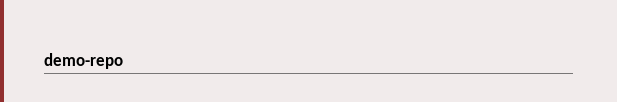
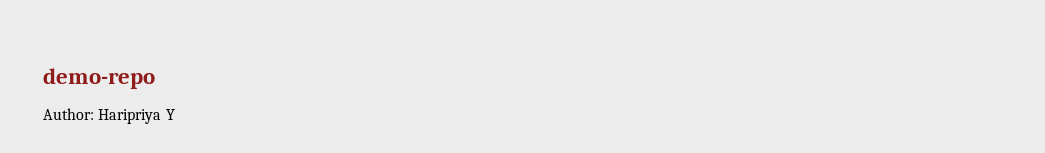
(123, 61) none -> [43,108,175,124] // Author: Haripriya Y

